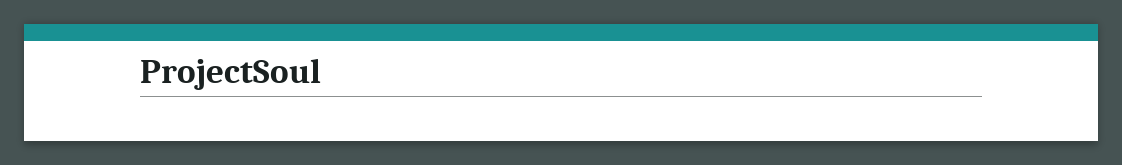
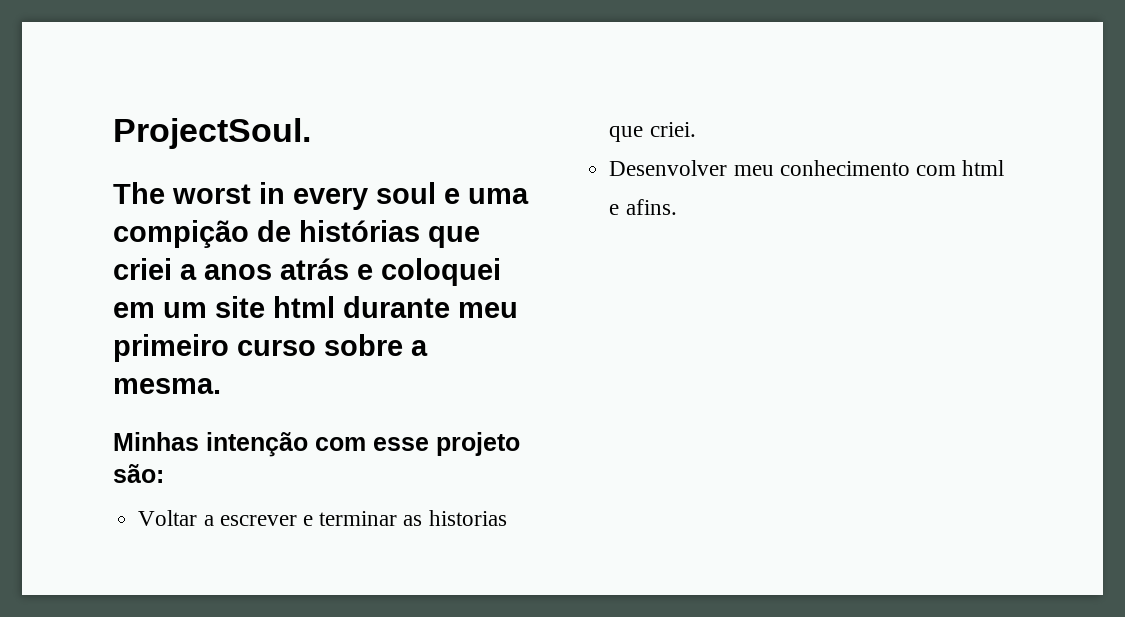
[140,58,321,90] ProjectSoul -> [113,118,311,149] [113,182,529,210] [113,220,480,248] [113,258,501,286] [113,296,518,318] [113,334,428,362] [113,378,221,394] [113,432,520,457] [113,464,164,483] [138,510,507,526] [609,122,696,142] [609,160,1005,176] [609,199,677,215] ProjectSoul. // The worst in every soul e uma compição de histórias que criei a anos atrás e coloquei em um site html durante meu primeiro curso sobre a mesma. // Minhas intenção com esse projeto são: // Voltar a escrever e terminar as historias que criei. // Desenvolver meu conhecimento com html e afins.

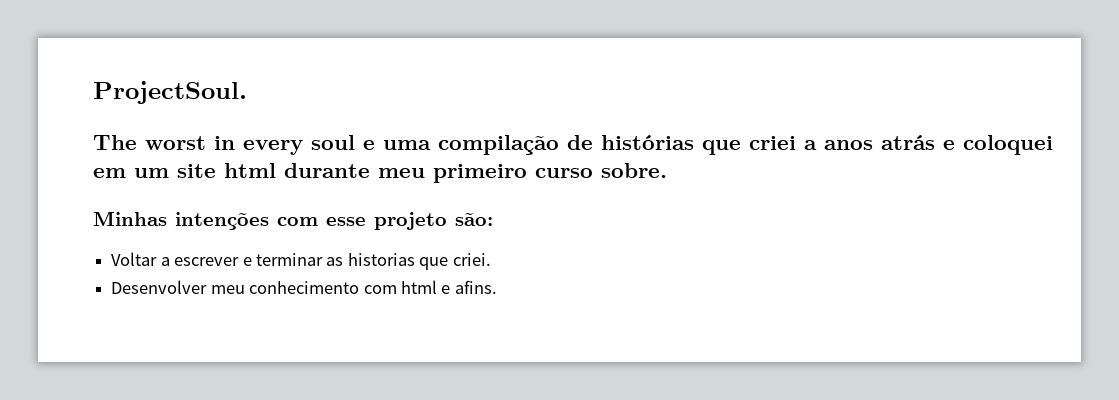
[113,220,249,248] compição -> [438,135,559,155] compilação
[324,334,428,356] [113,378,221,394] sobre a mesma. -> [601,163,667,178] sobre.
[206,432,308,457] intenção -> [175,212,269,230] intenções

